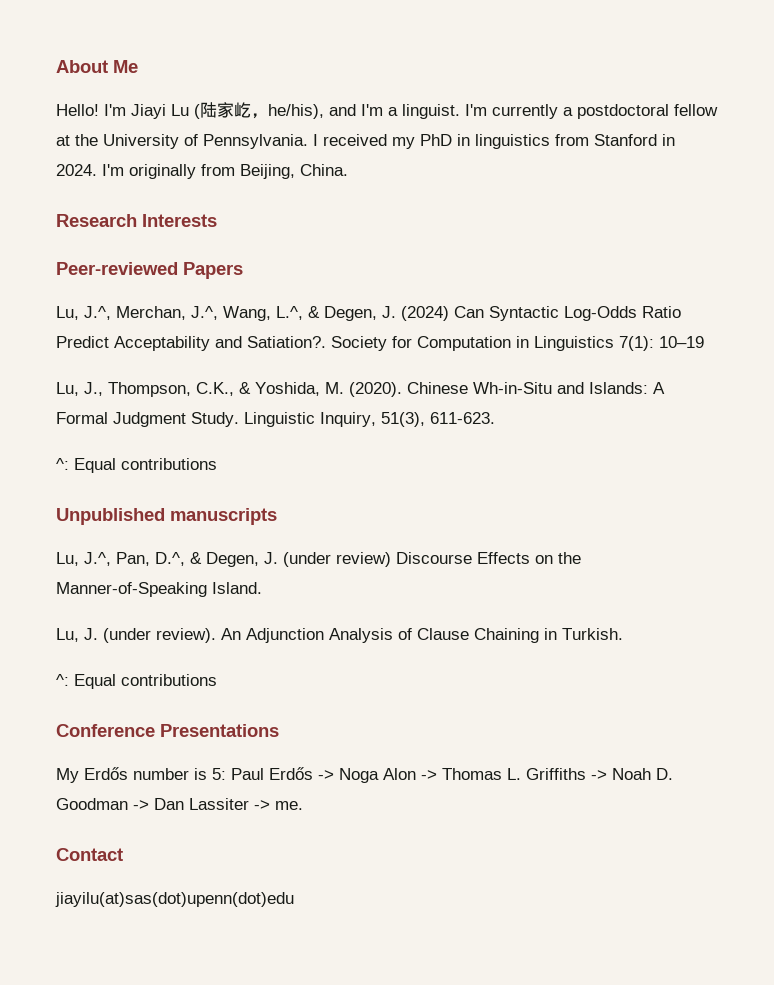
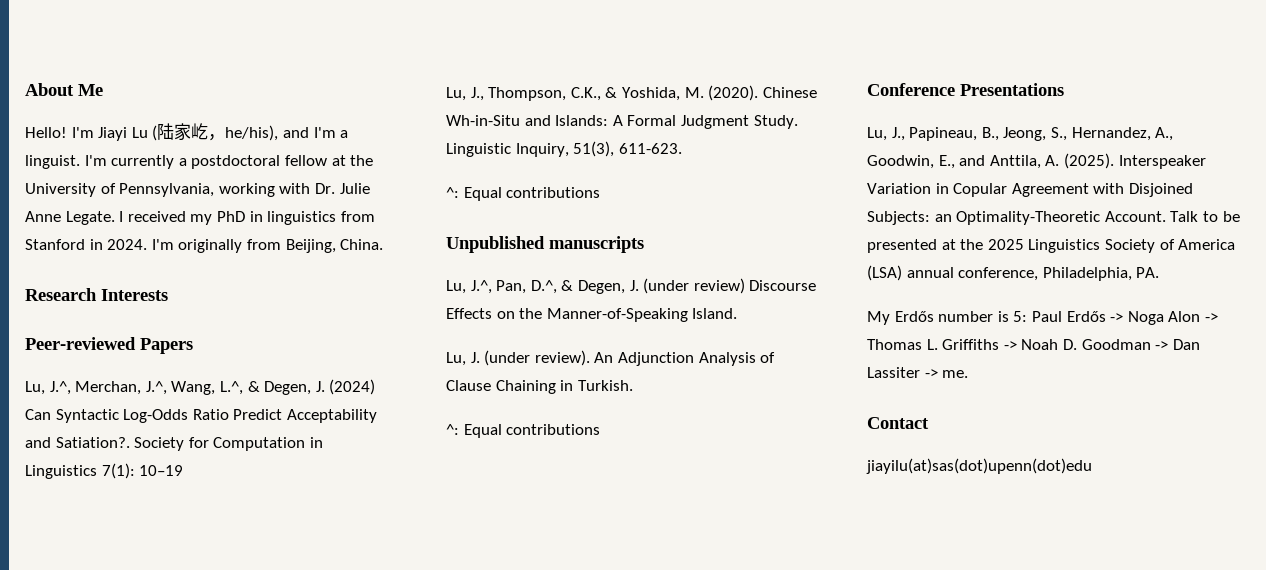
[203,134,308,149] Pennsylvania. -> [119,183,370,197] [25,211,115,225] Pennsylvania, working with Dr. Julie Anne Legate.
(279, 730) none -> [867,127,1174,141] [867,153,1206,169] [867,183,1193,197] [867,211,1240,225] [867,239,1236,253] [867,265,1160,281] // Lu, J., Papineau, B., Jeong, S., Hernandez, A., Goodwin, E., and Anttila, A. (2025). Interspeaker Variation in Copular Agreement with Disjoined Subjects: an Optimality-Theoretic Account. Talk to be presented at the 2025 Linguistics Society of America (LSA) annual conference, Philadelphia, PA.

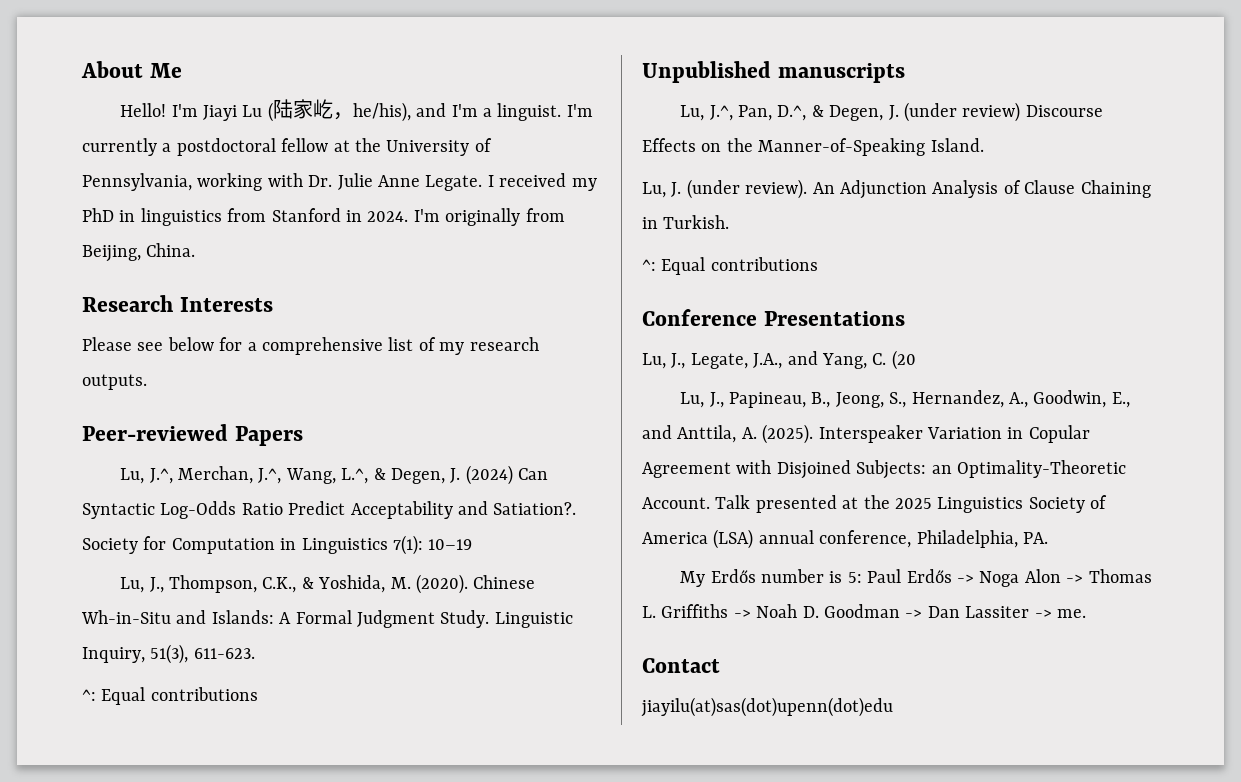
(168, 295) none -> [82,337,539,355] [82,374,147,390] // Please see below for a comprehensive list of my research outputs.
(1064, 89) none -> [642,350,916,370] // Lu, J., Legate, J.A., and Yang, C. (20
[1202,211,1240,222] to be -> (751, 502) none

